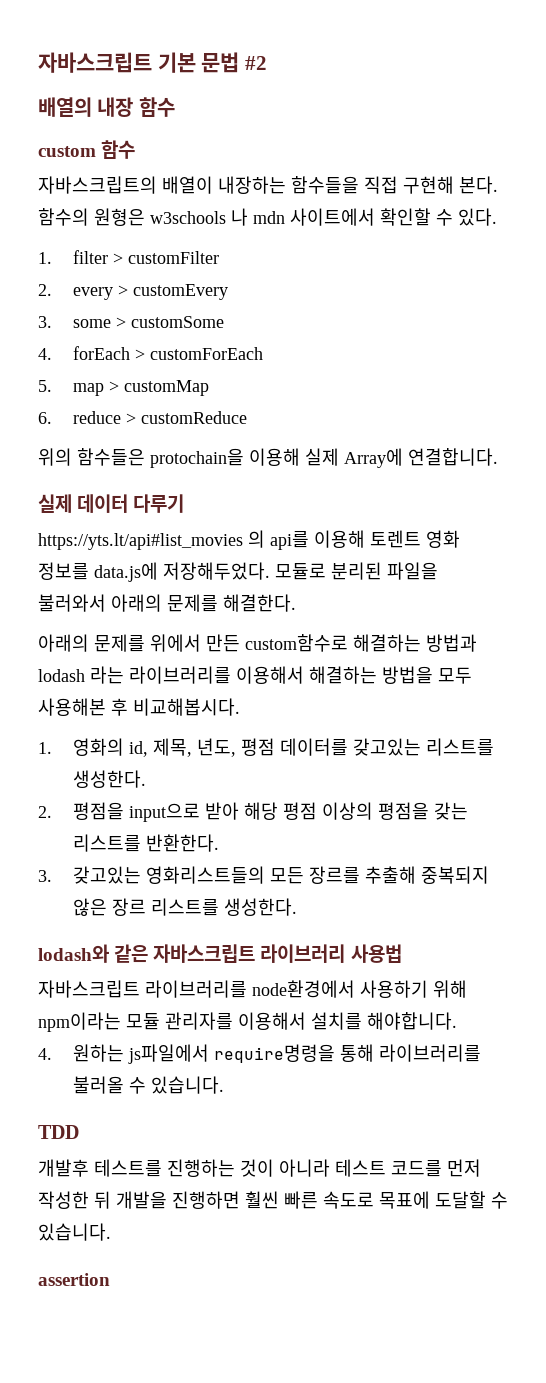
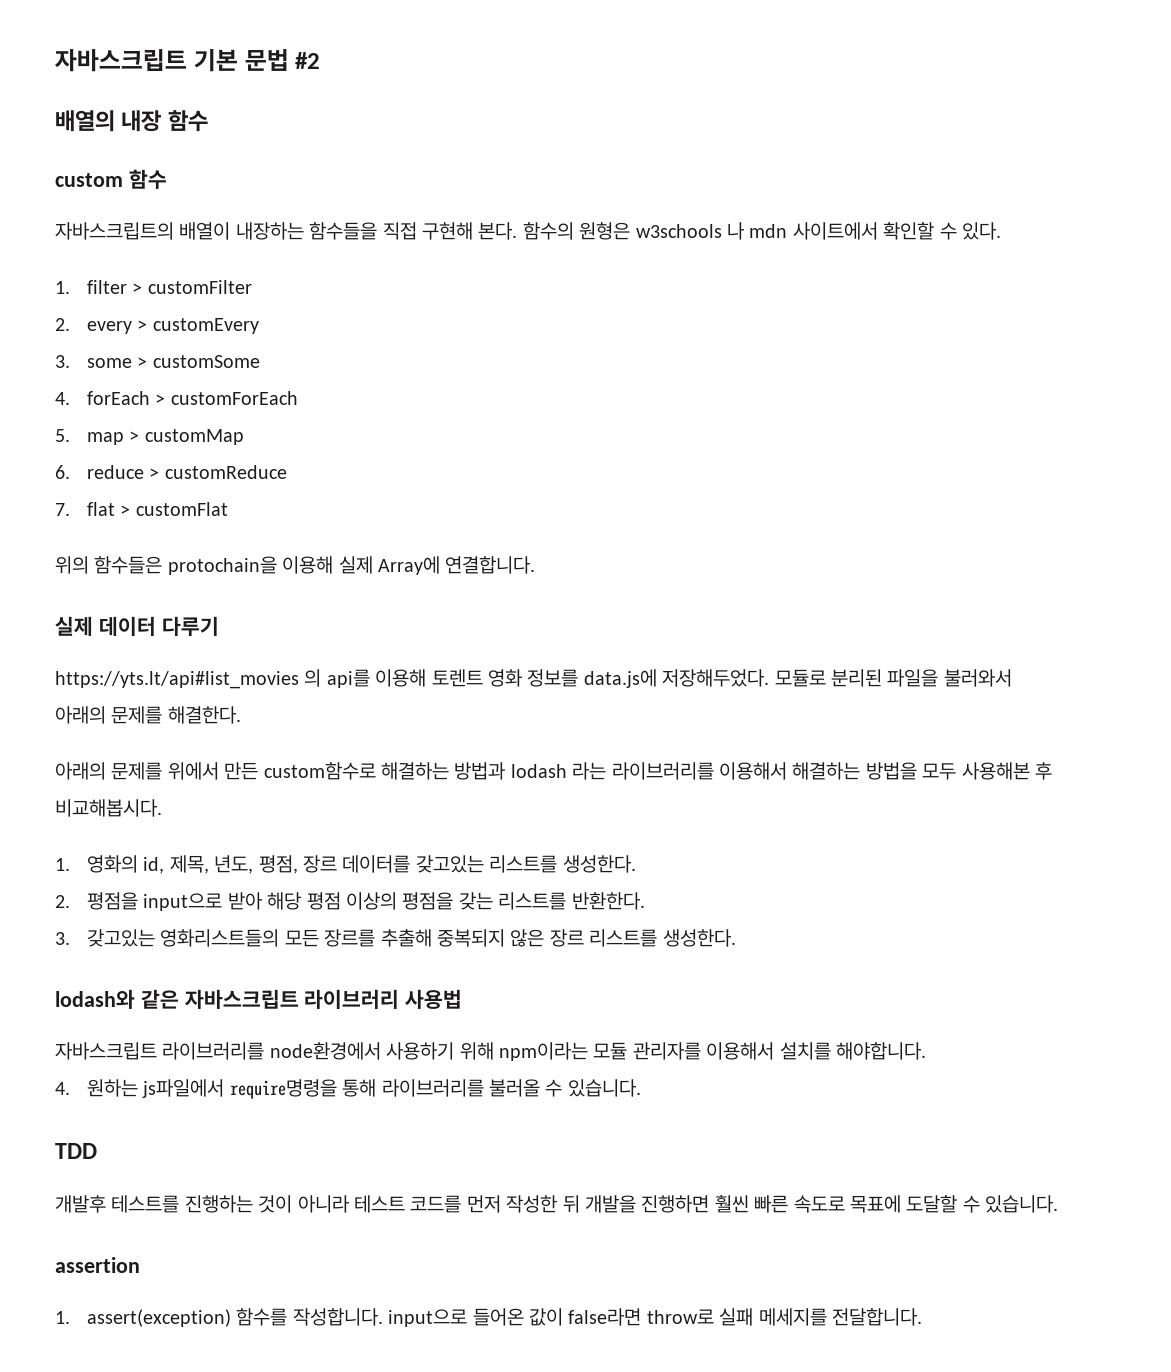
(247, 417) none -> [55,502,228,516] // 7. flat > customFlat
[240,738,275,756] 평점 -> [258,855,337,874] 평점, 장르
(110, 1279) none -> [55,1308,922,1327] // 1. assert(exception) 함수를 작성합니다. input으로 들어온 값이 false라면 throw로 실패 메세지를 전달합니다.

